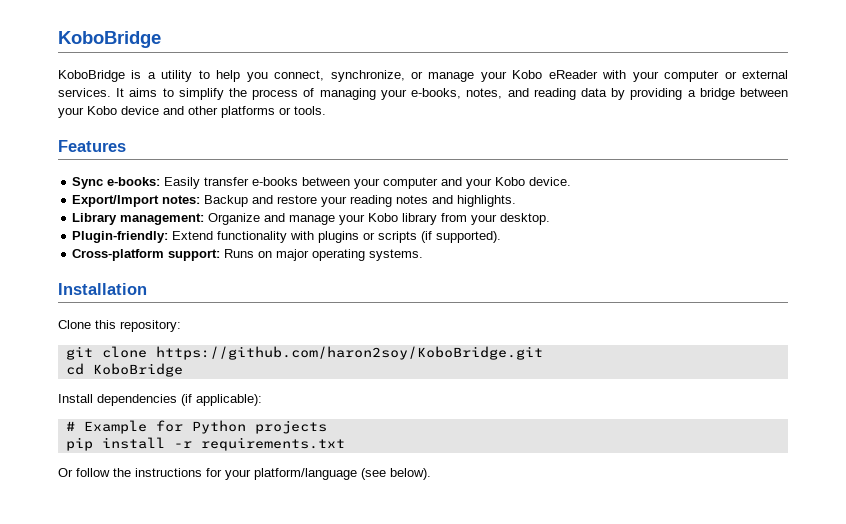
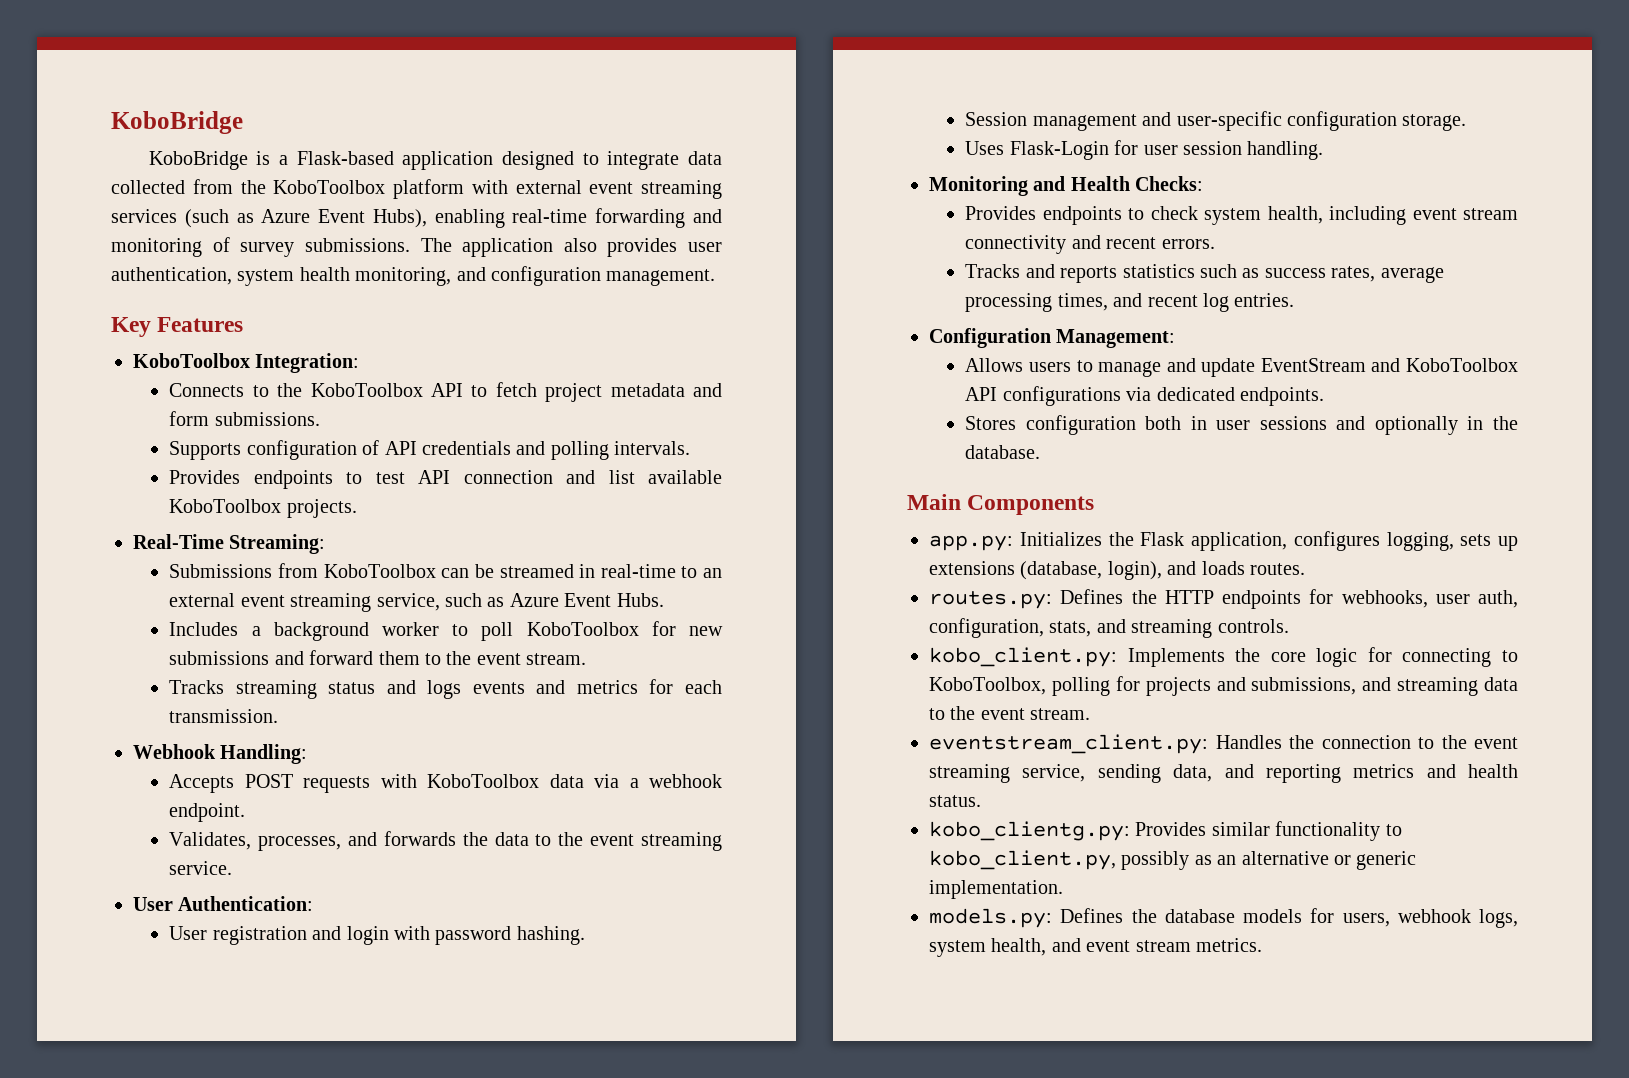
[161,70,789,82] [58,88,789,100] [58,106,326,118] [58,140,126,152] [72,177,572,189] [72,195,517,207] [72,213,551,225] [72,231,502,243] [72,249,424,261] [58,283,147,295] [58,320,181,332] [65,346,543,360] [65,363,183,377] [58,394,262,406] [65,420,327,434] [65,437,345,451] [58,468,431,480] utility to help you connect, synchronize, or manage your Kobo eReader with your computer or external services. It aims to simplify the process of managing your e-books, notes, and reading data by providing a bridge between your Kobo device and other platforms or tools. // Features // Sync e-books: Easily transfer e-books between your computer and your Kobo device. // Export/Import notes: Backup and restore your reading notes and highlights. // Library management: Organize and manage your Kobo library from your desktop. // Plugin-friendly: Extend functionality with plugins or scripts (if supported). // Cross-platform support: Runs on major operating systems. // Installation // Clone this repository: // git clone https://github.com/haron2soy/KoboBridge.git // cd KoboBridge // Install dependencies (if applicable): // # Example for Python projects // pip install -r requirements.txt // Or follow the instructions for your platform/language (see below). -> [296,151,722,170] [111,179,722,199] [111,208,722,228] [111,237,722,257] [111,266,716,286] [111,317,244,337] [133,353,360,373] [169,382,722,402] [169,411,320,426] [169,440,691,460] [169,470,722,489] [169,499,357,518] [133,534,326,554] [169,563,722,578] [169,593,664,612] [169,621,723,641] [169,650,587,665] [169,679,722,699] [169,709,279,723] [133,744,308,764] [169,774,722,793] [169,803,246,822] [169,831,722,851] [169,861,233,875] [133,896,314,911] [169,926,585,945] [965,111,1467,131] [965,140,1324,160] [929,176,1204,196] [965,206,1518,225] [965,235,1215,254] [965,264,1444,283] [965,293,1295,312] [929,328,1176,348] [965,358,1518,377] [965,386,1324,406] [965,415,1518,435] [965,445,1041,459] [907,494,1095,515] [929,531,1518,551] [929,561,1305,580] [929,589,1518,609] [929,618,1289,638] [929,647,1518,667] [929,676,1518,696] [929,706,1091,720] [929,734,1518,754] [929,764,1518,783] [929,795,981,807] [929,821,1402,841] [929,850,1417,870] [929,880,1063,899] [929,908,1518,928] [929,938,1262,957] Flask-based application designed to integrate data collected from the KoboToolbox platform with external event streaming services (such as Azure Event Hubs), enabling real-time forwarding and monitoring of survey submissions. The application also provides user authentication, system health monitoring, and configuration management. // Key Features // KoboToolbox Integration: // Connects to the KoboToolbox API to fetch project metadata and form submissions. // Supports configuration of API credentials and polling intervals. // Provides endpoints to test API connection and list available KoboToolbox projects. // Real-Time Streaming: // Submissions from KoboToolbox can be streamed in real-time to an external event streaming service, such as Azure Event Hubs. // Includes a background worker to poll KoboToolbox for new submissions and forward them to the event stream. // Tracks streaming status and logs events and metrics for each transmission. // Webhook Handling: // Accepts POST requests with KoboToolbox data via a webhook endpoint. // Validates, processes, and forwards the data to the event streaming service. // User Authentication: // User registration and login with password hashing. // Session management and user-specific configuration storage. // Uses Flask-Login for user session handling. // Monitoring and Health Checks: // Provides endpoints to check system health, including event stream connectivity and recent errors. // Tracks and reports statistics such as success rates, average processing times, and recent log entries. // Configuration Management: // Allows users to manage and update EventStream and KoboToolbox API configurations via dedicated endpoints. // Stores configuration both in user sessions and optionally in the database. // Main Components // app.py: Initializes the Flask application, configures logging, sets up extensions (database, login), and loads routes. // routes.py: Defines the HTTP endpoints for webhooks, user auth, configuration, stats, and streaming controls. // kobo_client.py: Implements the core logic for connecting to KoboToolbox, polling for projects and submissions, and streaming data to the event stream. // eventstream_client.py: Handles the connection to the event streaming service, sending data, and reporting metrics and health status. // kobo_clientg.py: Provides similar functionality to kobo_client.py, possibly as an alternative or generic implementation. // models.py: Defines the database models for users, webhook logs, system health, and event stream metrics.

